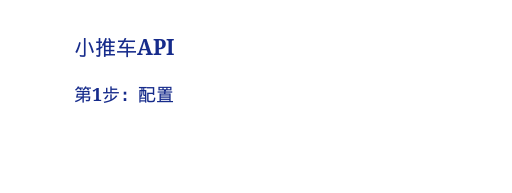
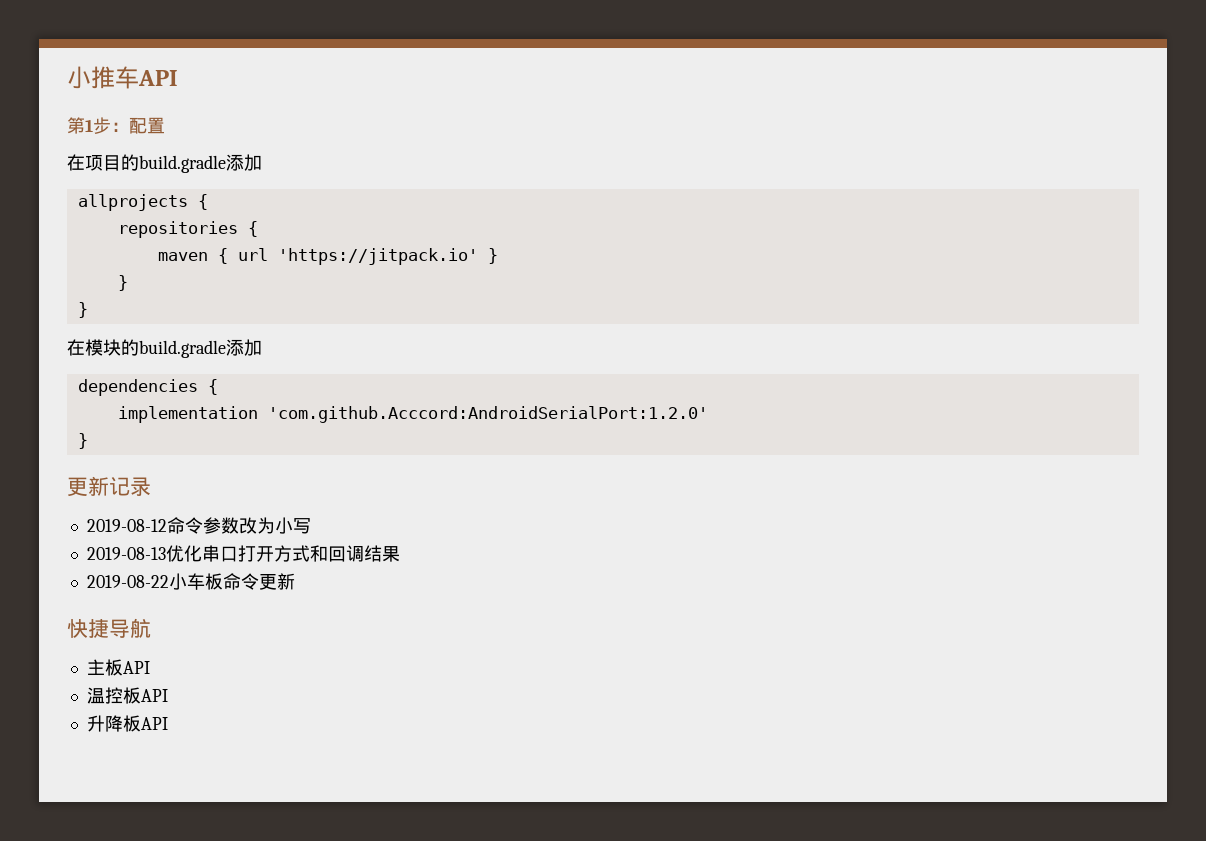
(174, 94) none -> [67,154,262,173] [77,194,208,211] [117,221,258,238] [157,248,498,265] [117,275,128,291] [77,302,88,318] [67,339,262,358] [77,379,218,396] [117,406,708,423] [77,433,88,449] [67,476,151,497] [86,517,311,534] [86,545,400,562] [86,573,295,590] [67,618,151,638] [86,659,150,676] [86,687,168,704] [86,715,168,732] // 在项目的build.gradle添加 // allprojects { // repositories { // maven { url 'https://jitpack.io' } // } // } // 在模块的build.gradle添加 // dependencies { // implementation 'com.github.Acccord:AndroidSerialPort:1.2.0' // } // 更新记录 // 2019-08-12命令参数改为小写 // 2019-08-13优化串口打开方式和回调结果 // 2019-08-22小车板命令更新 // 快捷导航 // 主板API // 温控板API // 升降板API

